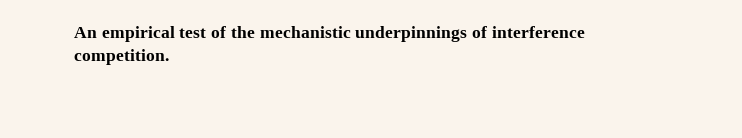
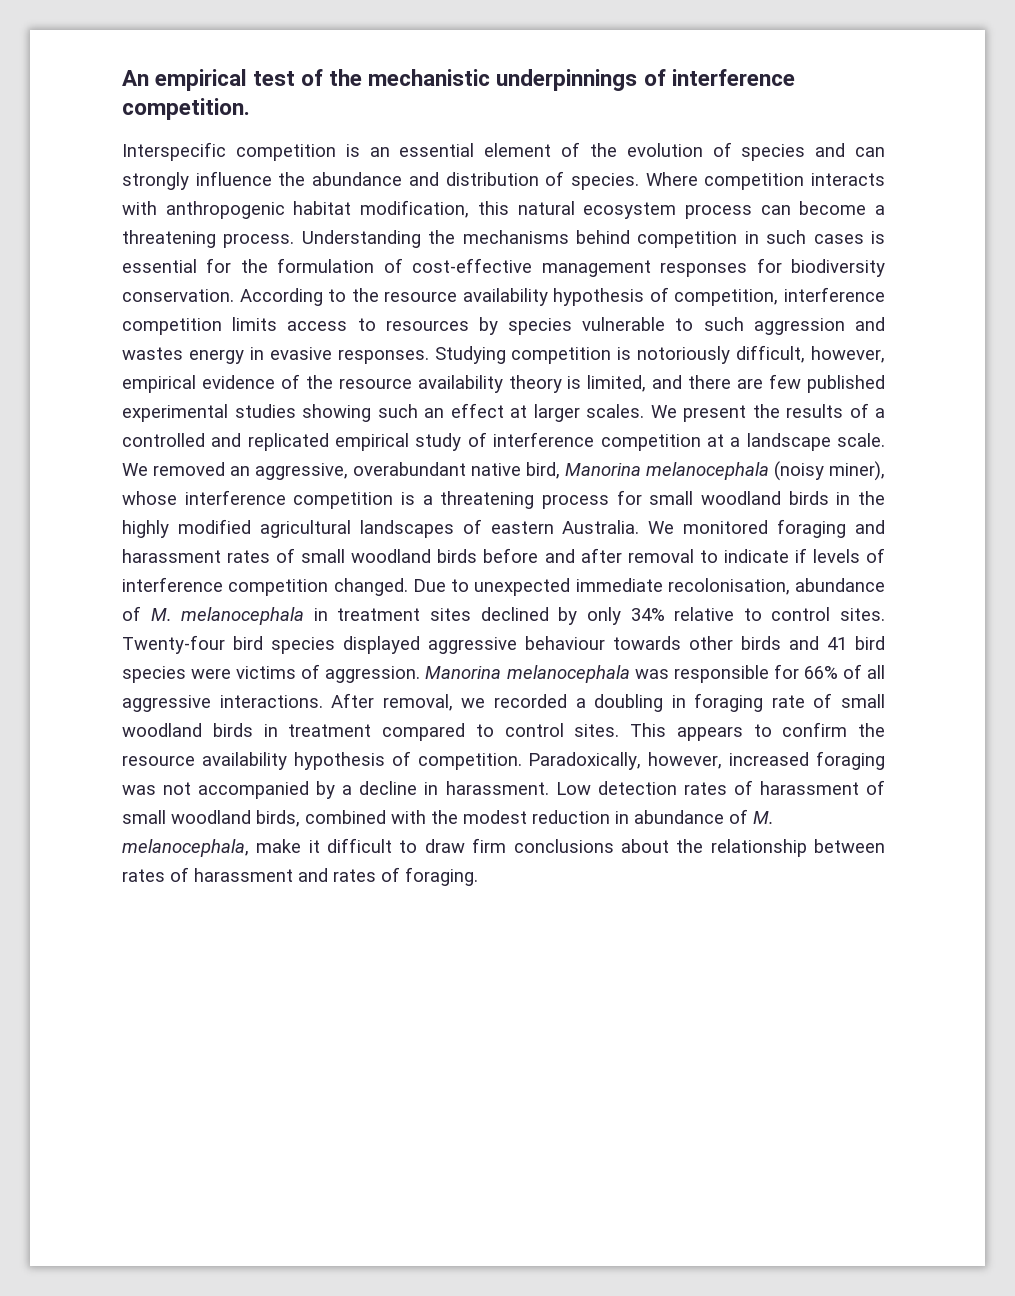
(169, 57) none -> [122,142,885,161] [122,171,885,190] [122,200,886,219] [122,230,885,248] [122,258,886,277] [122,287,885,306] [122,317,885,335] [122,345,885,364] [122,374,885,393] [122,403,885,422] [122,432,886,451] [122,461,885,481] [122,490,885,509] [122,519,885,538] [122,548,885,563] [122,577,885,596] [122,606,886,625] [122,635,885,654] [122,664,886,683] [122,693,886,712] [122,722,885,741] [122,751,885,770] [122,780,886,799] [122,809,774,827] [122,838,886,857] [122,867,478,886] // Interspecific competition is an essential element of the evolution of species and can strongly influence the abundance and distribution of species. Where competition interacts with anthropogenic habitat modification, this natural ecosystem process can become a threatening process. Understanding the mechanisms behind competition in such cases is essential for the formulation of cost‐effective management responses for biodiversity conservation. According to the resource availability hypothesis of competition, interference competition limits access to resources by species vulnerable to such aggression and wastes energy in evasive responses. Studying competition is notoriously difficult, however, empirical evidence of the resource availability theory is limited, and there are few published experimental studies showing such an effect at larger scales. We present the results of a controlled and replicated empirical study of interference competition at a landscape scale. We removed an aggressive, overabundant native bird, Manorina melanocephala (noisy miner), whose interference competition is a threatening process for small woodland birds in the highly modified agricultural landscapes of eastern Australia. We monitored foraging and harassment rates of small woodland birds before and after removal to indicate if levels of interference competition changed. Due to unexpected immediate recolonisation, abundance of M. melanocephala in treatment sites declined by only 34% relative to control sites. Twenty‐four bird species displayed aggressive behaviour towards other birds and 41 bird species were victims of aggression. Manorina melanocephala was responsible for 66% of all aggressive interactions. After removal, we recorded a doubling in foraging rate of small woodland birds in treatment compared to control sites. This appears to confirm the resource availability hypothesis of competition. Paradoxically, however, increased foraging was not accompanied by a decline in harassment. Low detection rates of harassment of small woodland birds, combined with the modest reduction in abundance of M. melanocephala, make it difficult to draw firm conclusions about the relationship between rates of harassment and rates of foraging.

